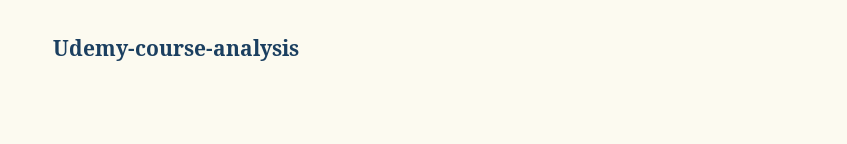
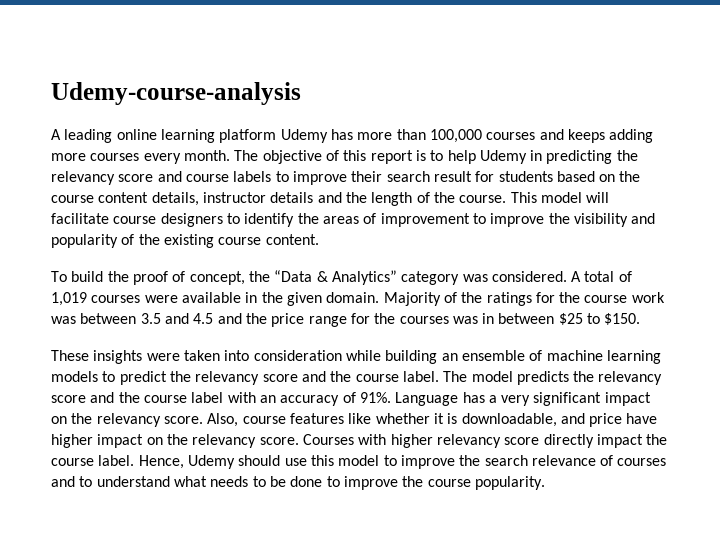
(299, 50) none -> [51,129,654,143] [51,150,638,164] [51,171,641,185] [51,192,610,206] [51,213,656,227] [51,234,319,248] [51,270,632,285] [51,292,665,306] [51,313,641,327] [51,350,661,364] [51,371,663,385] [51,392,651,406] [51,413,658,427] [51,434,668,448] [51,455,667,469] [51,476,545,490] // A leading online learning platform Udemy has more than 100,000 courses and keeps adding more courses every month. The objective of this report is to help Udemy in predicting the relevancy score and course labels to improve their search result for students based on the course content details, instructor details and the length of the course. This model will facilitate course designers to identify the areas of improvement to improve the visibility and popularity of the existing course content. // To build the proof of concept, the “Data & Analytics” category was considered. A total of 1,019 courses were available in the given domain. Majority of the ratings for the course work was between 3.5 and 4.5 and the price range for the courses was in between $25 to $150. // These insights were taken into consideration while building an ensemble of machine learning models to predict the relevancy score and the course label. The model predicts the relevancy score and the course label with an accuracy of 91%. Language has a very significant impact on the relevancy score. Also, course features like whether it is downloadable, and price have higher impact on the relevancy score. Courses with higher relevancy score directly impact the course label. Hence, Udemy should use this model to improve the search relevance of courses and to understand what needs to be done to improve the course popularity.

